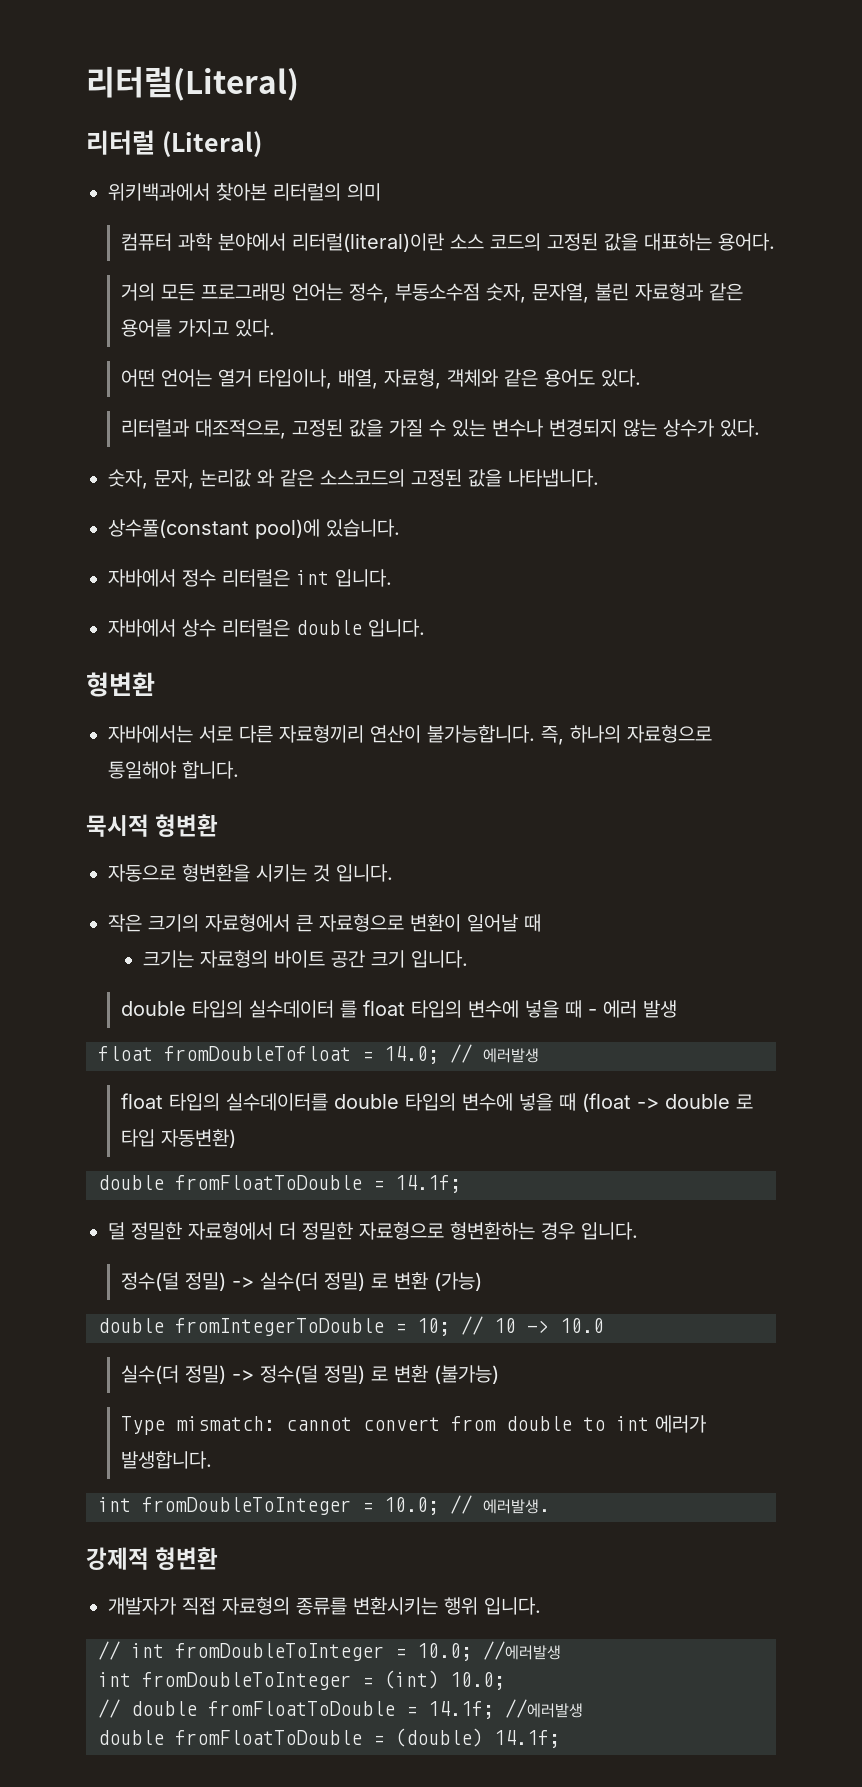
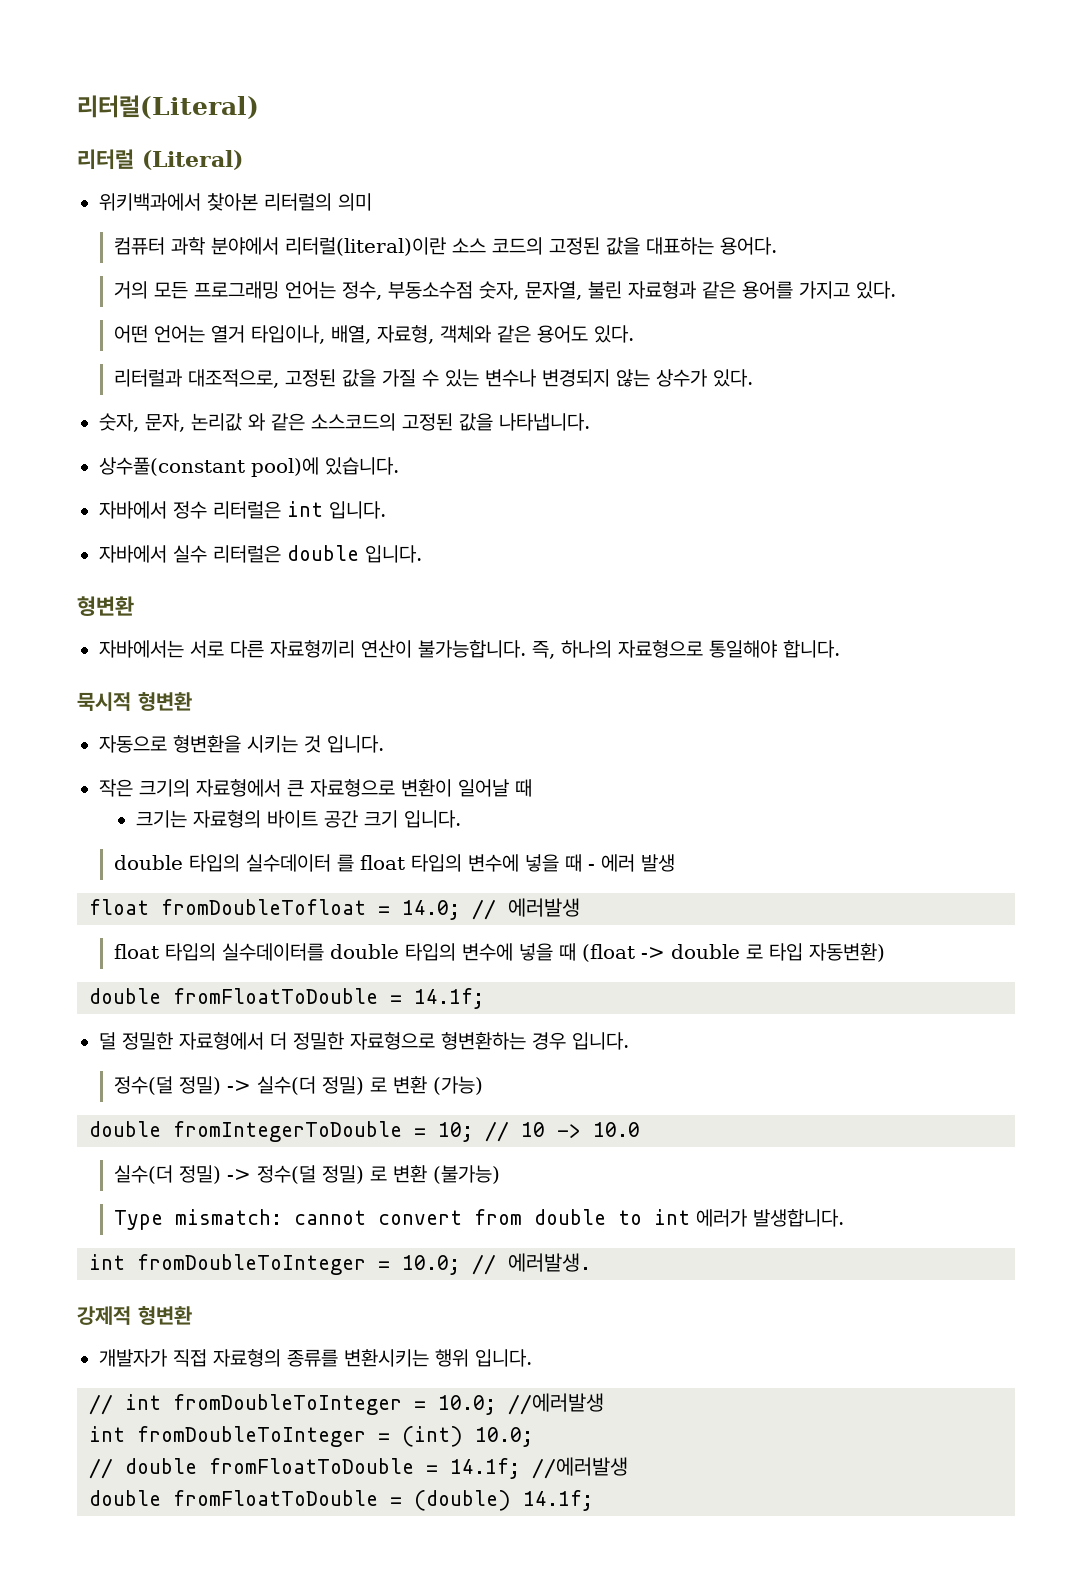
[182,619,216,637] 상수 -> [173,545,207,563] 실수

